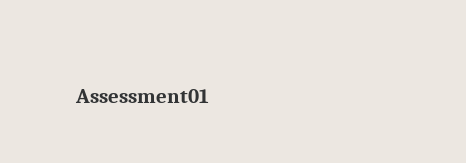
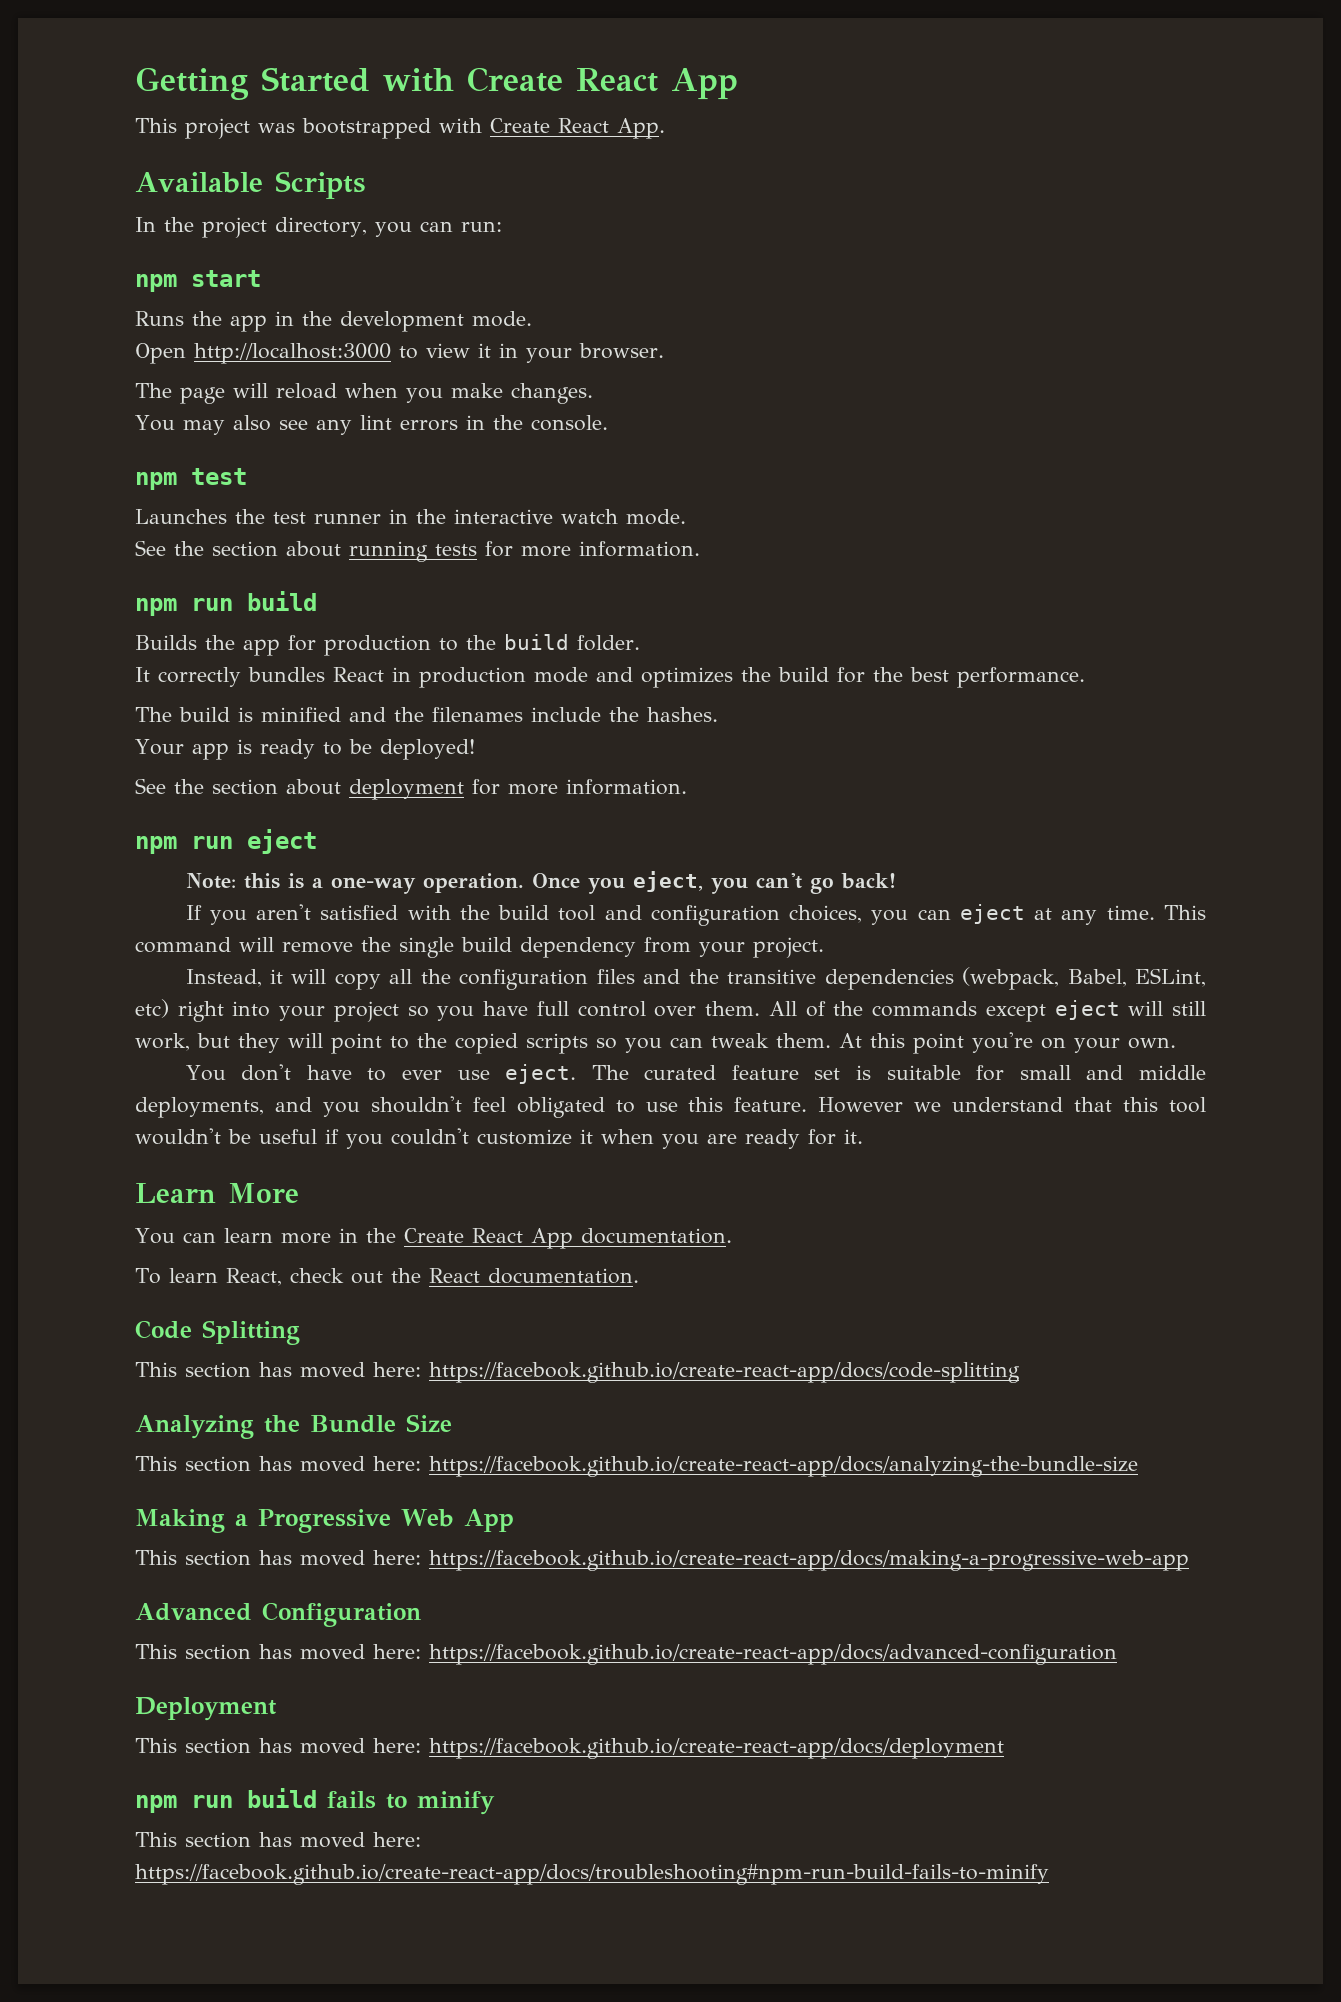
[75,89,209,103] Assessment01 -> [135,67,738,100] [135,118,665,139] [135,171,365,199] [135,217,502,238] [135,270,261,292] [135,311,532,332] [135,343,664,364] [135,383,593,404] [135,415,608,435] [135,468,247,490] [135,509,686,525] [135,540,700,562] [135,591,317,616] [135,634,640,656] [135,667,1085,688] [135,707,718,722] [135,739,475,760] [135,778,687,800] [135,829,317,854] [185,871,896,894] [185,904,1206,926] [135,937,824,958] [185,967,1207,990] [135,999,1206,1022] [135,1032,1176,1054] [185,1064,1206,1084] [135,1096,1206,1118] [135,1128,863,1149] [135,1183,299,1203] [135,1228,732,1249] [135,1268,639,1286] [135,1320,300,1345] [135,1362,1020,1383] [135,1414,452,1439] [135,1456,1138,1477] [135,1509,514,1533] [135,1550,1189,1571] [135,1602,421,1627] [135,1644,1117,1665] [135,1697,277,1721] [135,1738,1004,1759] [135,1788,495,1815] [135,1832,421,1848] [135,1864,1049,1885] Getting Started with Create React App // This project was bootstrapped with Create React App. // Available Scripts // In the project directory, you can run: // npm start // Runs the app in the development mode. // Open http://localhost:3000 to view it in your browser. // The page will reload when you make changes. // You may also see any lint errors in the console. // npm test // Launches the test runner in the interactive watch mode. // See the section about running tests for more information. // npm run build // Builds the app for production to the build folder. // It correctly bundles React in production mode and optimizes the build for the best performance. // The build is minified and the filenames include the hashes. // Your app is ready to be deployed! // See the section about deployment for more information. // npm run eject // Note: this is a one-way operation. Once you eject, you can't go back! // If you aren't satisfied with the build tool and configuration choices, you can eject at any time. This command will remove the single build dependency from your project. // Instead, it will copy all the configuration files and the transitive dependencies (webpack, Babel, ESLint, etc) right into your project so you have full control over them. All of the commands except eject will still work, but they will point to the copied scripts so you can tweak them. At this point you're on your own. // You don't have to ever use eject. The curated feature set is suitable for small and middle deployments, and you shouldn't feel obligated to use this feature. However we understand that this tool wouldn't be useful if you couldn't customize it when you are ready for it. // Learn More // You can learn more in the Create React App documentation. // To learn React, check out the React documentation. // Code Splitting // This section has moved here: https://facebook.github.io/create-react-app/docs/code-splitting // Analyzing the Bundle Size // This section has moved here: https://facebook.github.io/create-react-app/docs/analyzing-the-bundle-size // Making a Progressive Web App // This section has moved here: https://facebook.github.io/create-react-app/docs/making-a-progressive-web-app // Advanced Configuration // This section has moved here: https://facebook.github.io/create-react-app/docs/advanced-configuration // Deployment // This section has moved here: https://facebook.github.io/create-react-app/docs/deployment // npm run build fails to minify // This section has moved here: https://facebook.github.io/create-react-app/docs/troubleshooting#npm-run-build-fails-to-minify

